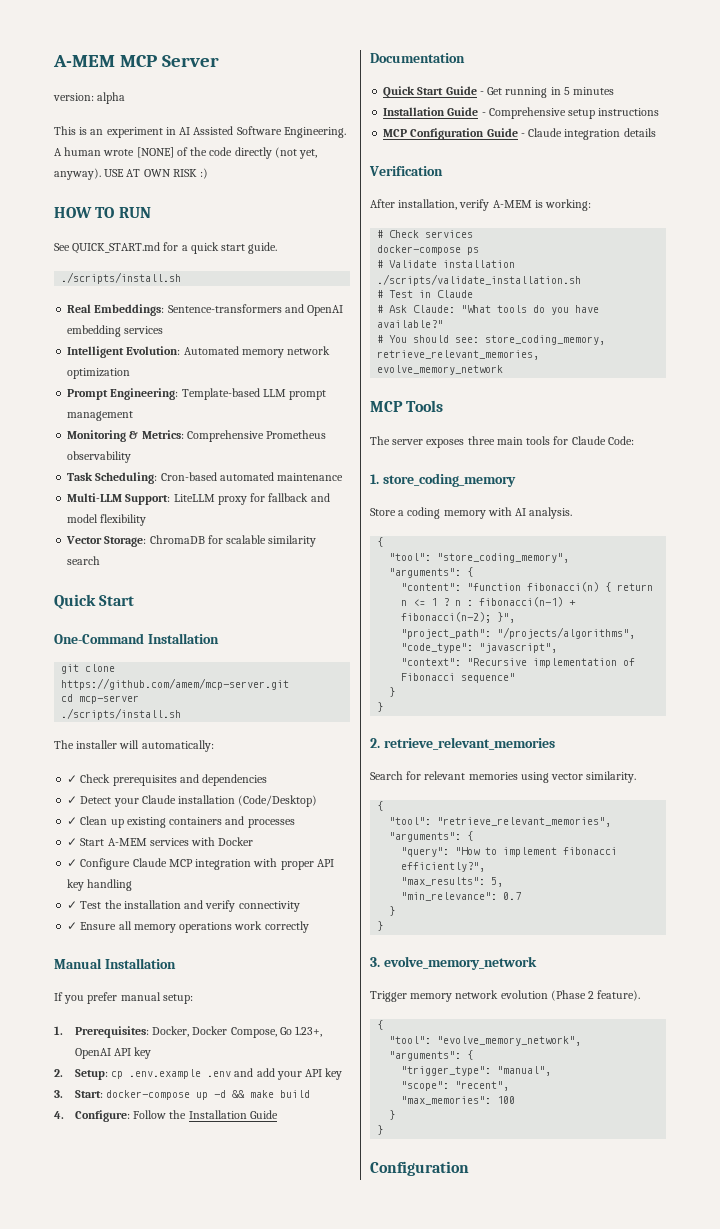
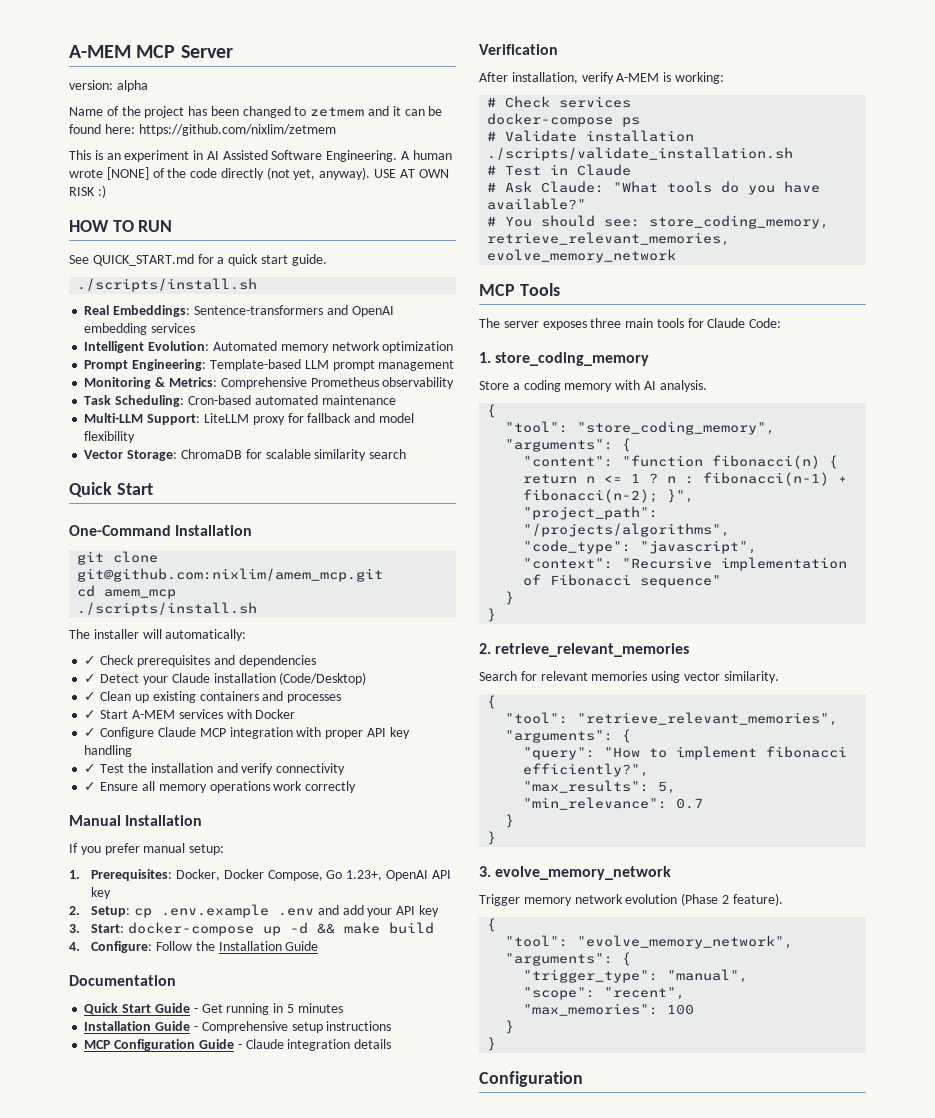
(126, 98) none -> [69,106,443,118] [69,124,336,136] // Name of the project has been changed to zetmem and it can be found here: https://github.com/nixlim/zetmem
[61,678,290,690] https://github.com/amem/mcp-server.git -> [77,568,384,582] git@github.com:nixlim/amem_mcp.git
[79,695,140,704] mcp-server -> [104,589,177,599] amem_mcp

